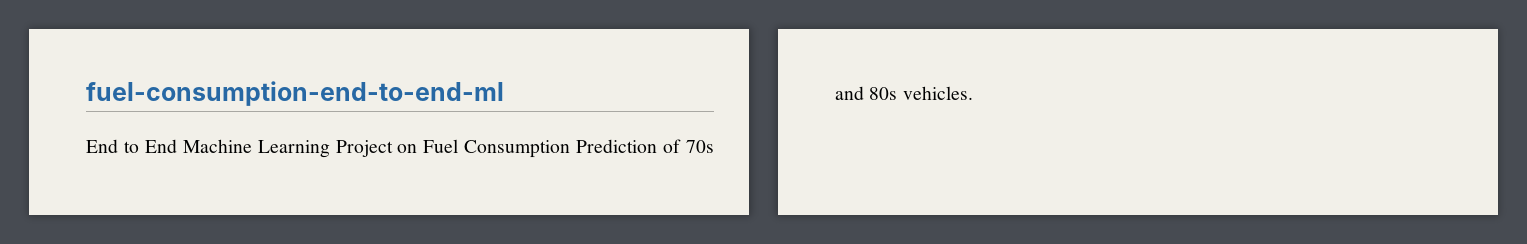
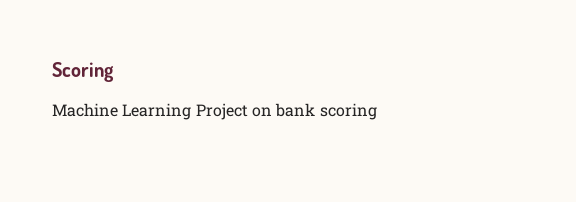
[86,81,504,106] [86,139,714,158] [835,86,973,100] fuel-consumption-end-to-end-ml // End to End Machine Learning Project on Fuel Consumption Prediction of 70s and 80s vehicles. -> [52,62,114,82] [52,103,377,120] Scoring // Machine Learning Project on bank scoring

